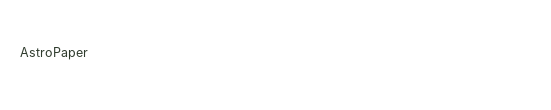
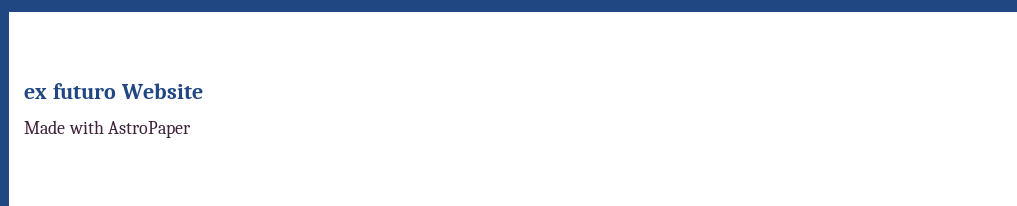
(20, 53) none -> [24,83,203,99] [24,120,104,134] ex futuro Website // Made with

